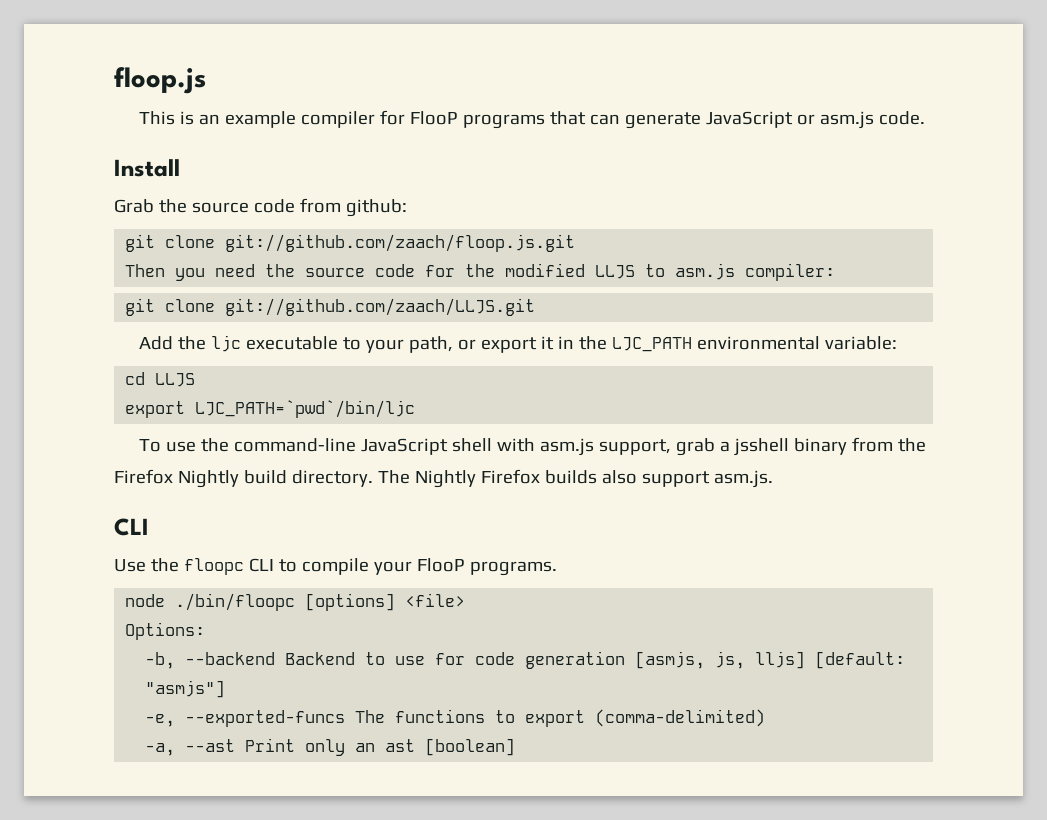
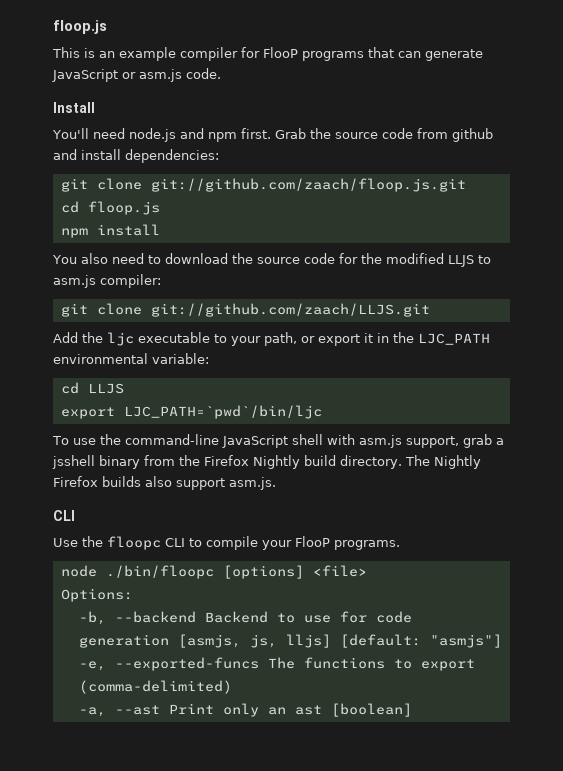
(180, 168) none -> [52,128,271,142] You'll need node.js and npm first.
[345,199,407,217] github: -> [451,128,493,142] [53,149,219,163] github and install dependencies:
[125,264,256,281] Then you need -> [60,201,160,215] [60,224,160,238] [52,253,228,264] cd floop.js // npm install // You also need to download

